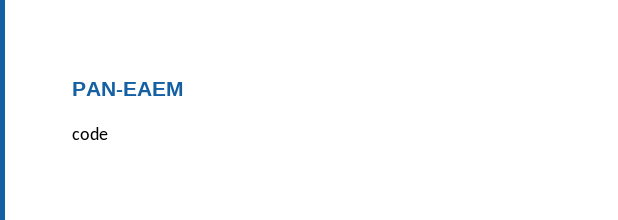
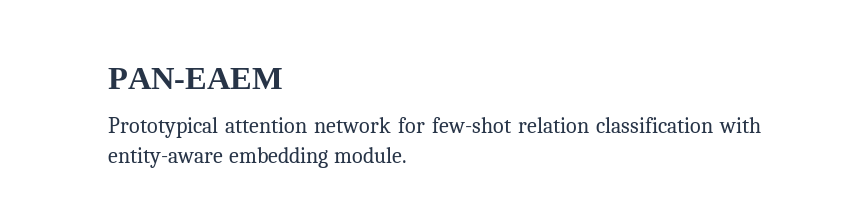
[72,127,108,140] code -> [108,117,761,138] [108,147,407,168] Prototypical attention network for few-shot relation classification with entity-aware embedding module.

